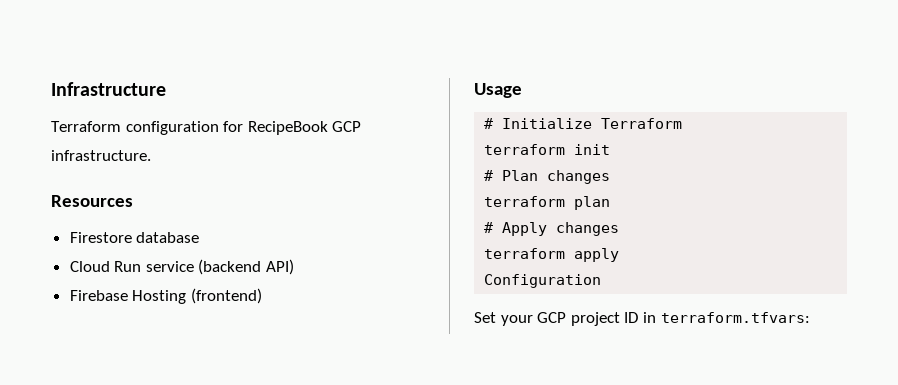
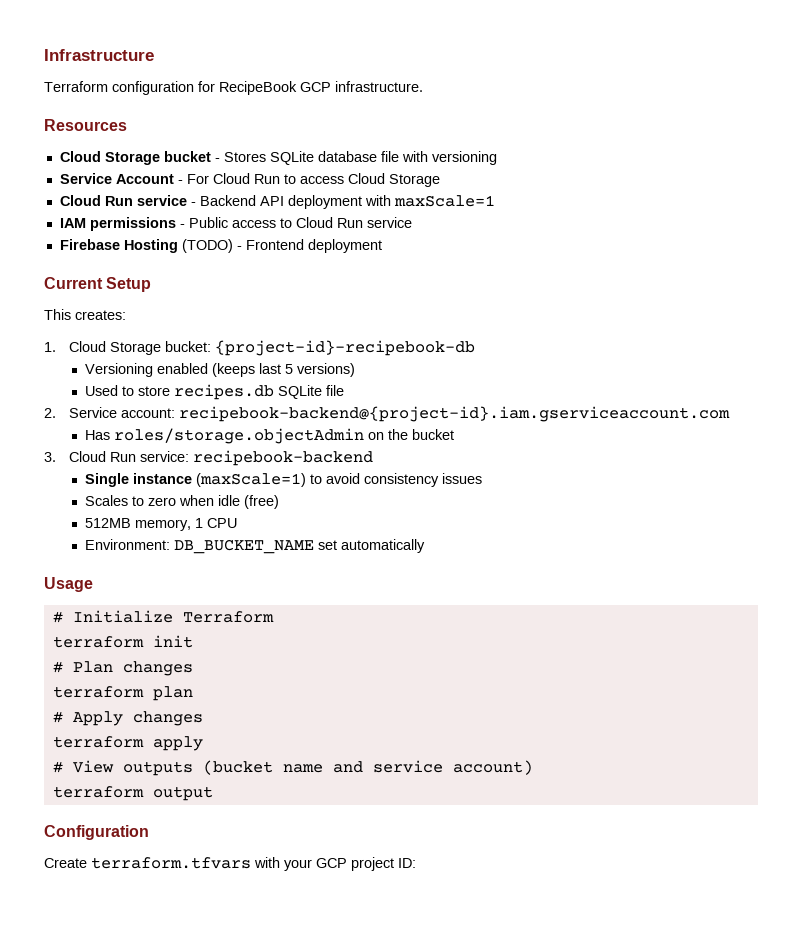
[69,232,200,243] [69,259,295,275] [69,288,262,304] Firestore database // Cloud Run service (backend API) // Firebase Hosting (frontend) -> [59,151,497,165] [59,173,440,187] [59,195,495,209] [59,217,412,231] [59,239,382,253] [44,277,152,292] [44,309,126,320] [44,340,475,356] [84,363,355,377] [84,384,344,400] [44,406,730,422] [84,428,454,444] [44,450,373,466] [84,473,482,487] [84,495,279,509] [84,518,237,531] [84,539,425,554] Cloud Storage bucket - Stores SQLite database file with versioning // Service Account - For Cloud Run to access Cloud Storage // Cloud Run service - Backend API deployment with maxScale=1 // IAM permissions - Public access to Cloud Run service // Firebase Hosting (TODO) - Frontend deployment // Current Setup // This creates: // 1. Cloud Storage bucket: {project-id}-recipebook-db // Versioning enabled (keeps last 5 versions) // Used to store recipes.db SQLite file // 2. Service account: recipebook-backend@{project-id}.iam.gserviceaccount.com // Has roles/storage.objectAdmin on the bucket // 3. Cloud Run service: recipebook-backend // Single instance (maxScale=1) to avoid consistency issues // Scales to zero when idle (free) // 512MB memory, 1 CPU // Environment: DB_BUCKET_NAME set automatically
[484,274,602,288] [474,312,810,326] Configuration // Set your GCP project ID in terraform.tfvars: -> [52,760,533,776] [52,786,213,801] [44,825,149,840] [44,857,416,871] # View outputs (bucket name and service account) // terraform output // Configuration // Create terraform.tfvars with your GCP project ID:

